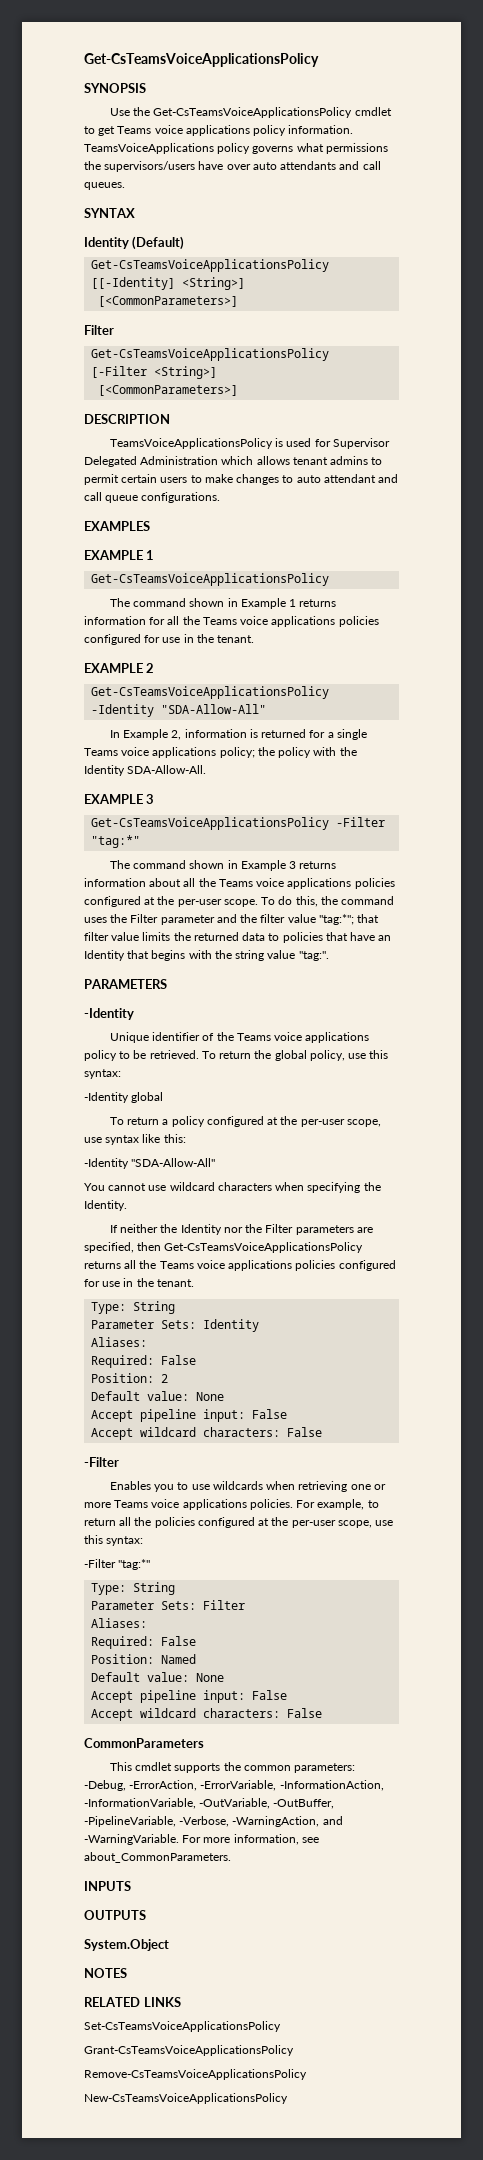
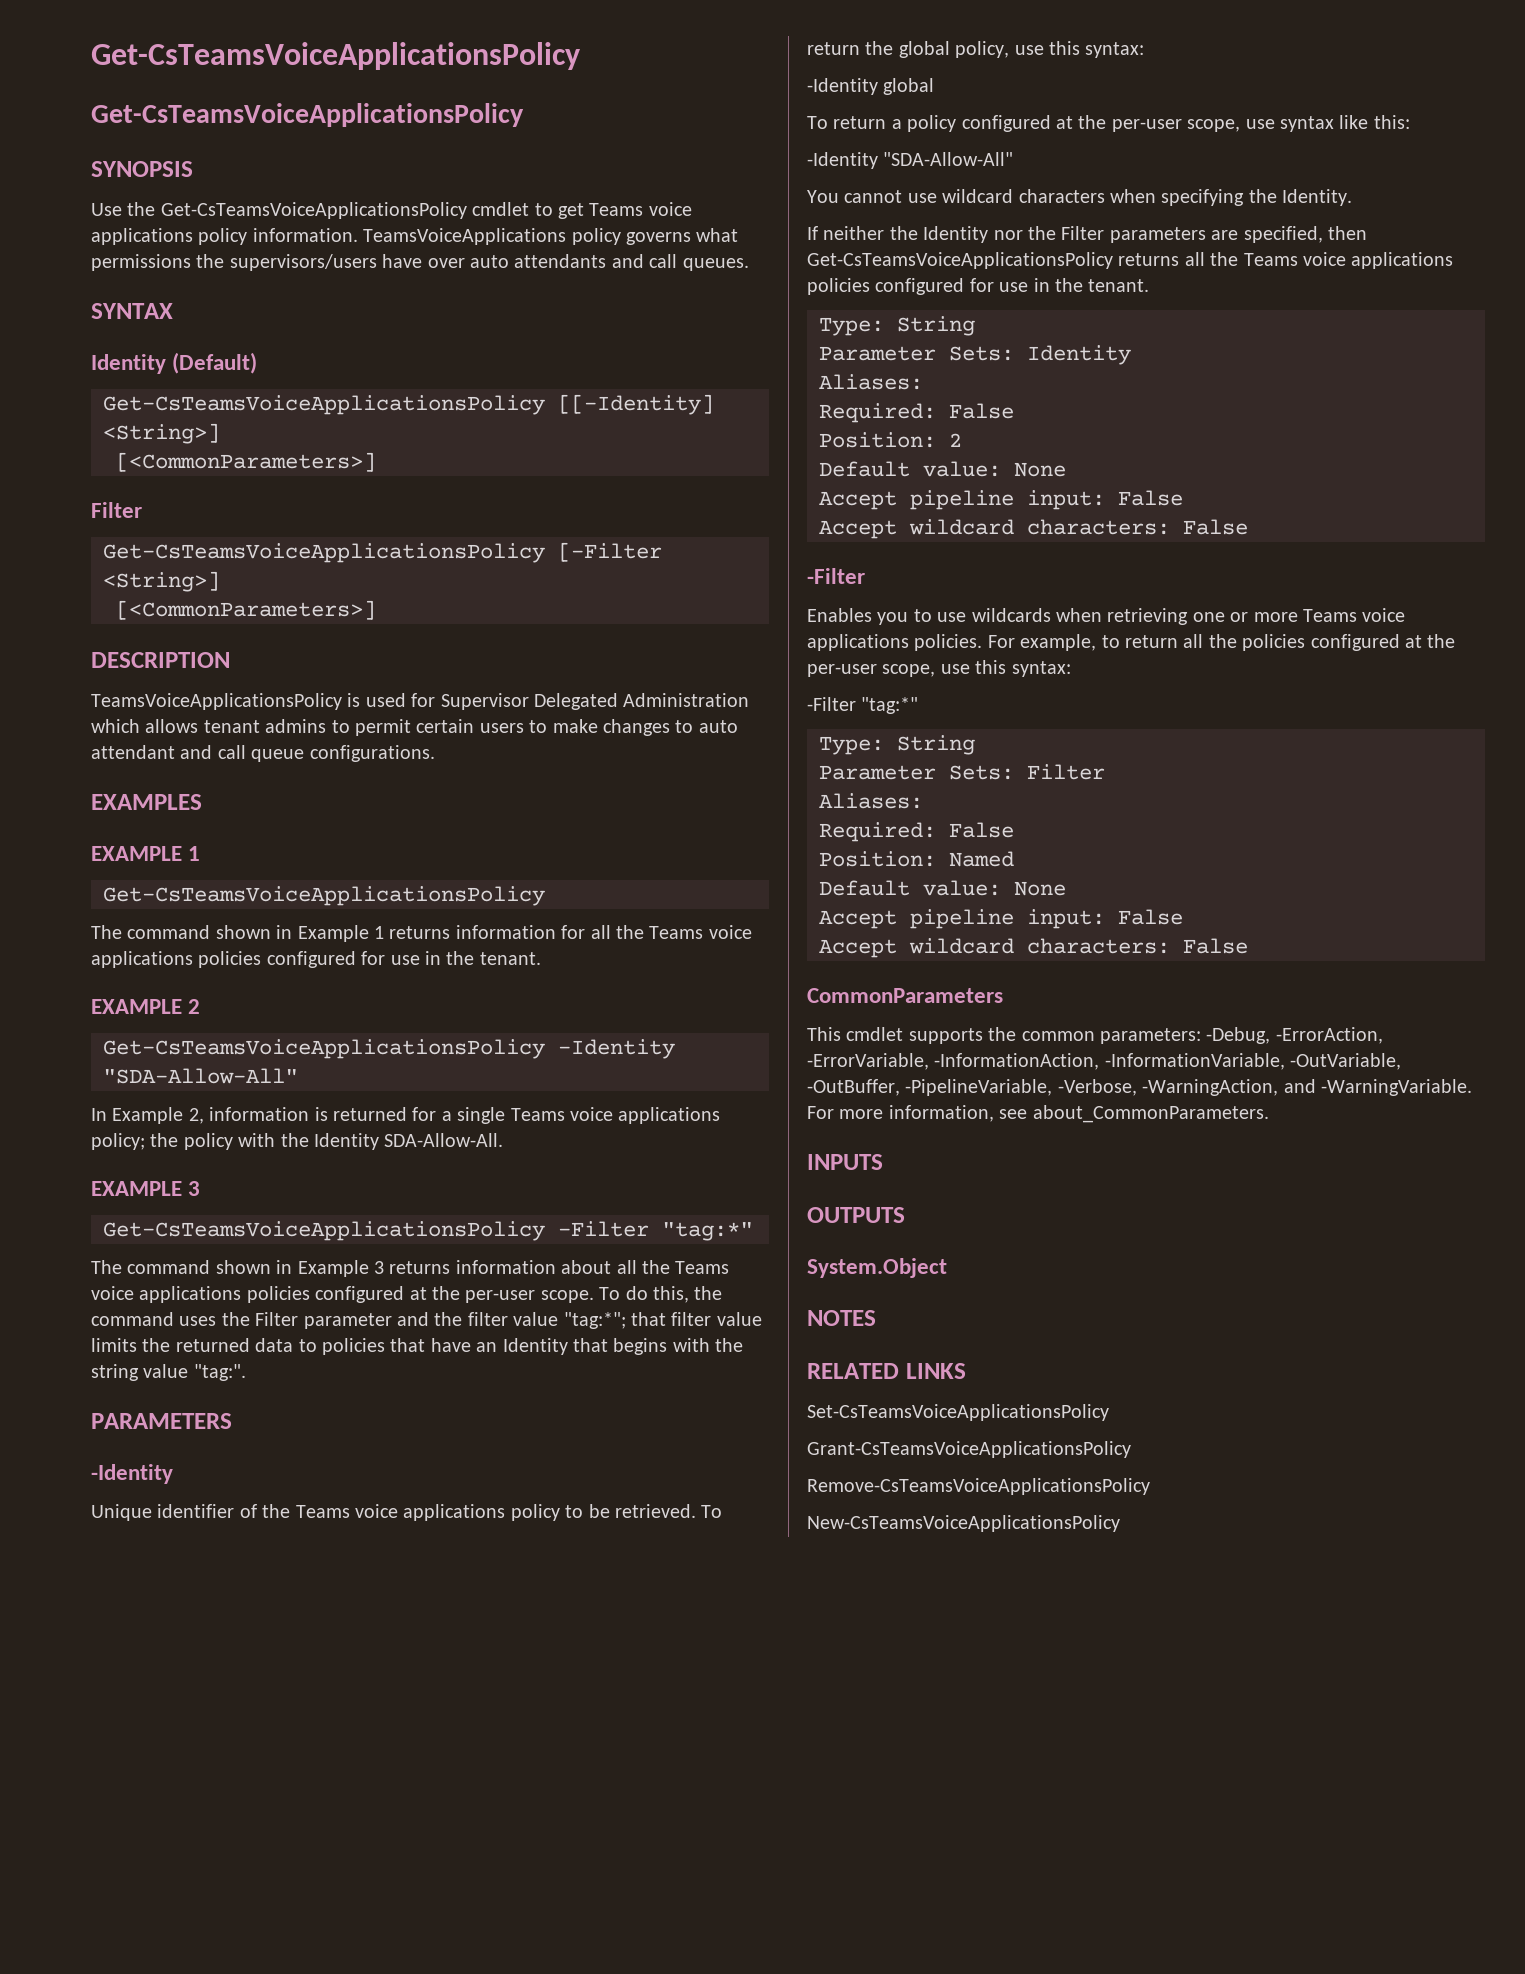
[84,53,319,67] Get-CsTeamsVoiceApplicationsPolicy -> [91,42,580,70] [91,103,524,127] Get-CsTeamsVoiceApplicationsPolicy // Get-CsTeamsVoiceApplicationsPolicy

